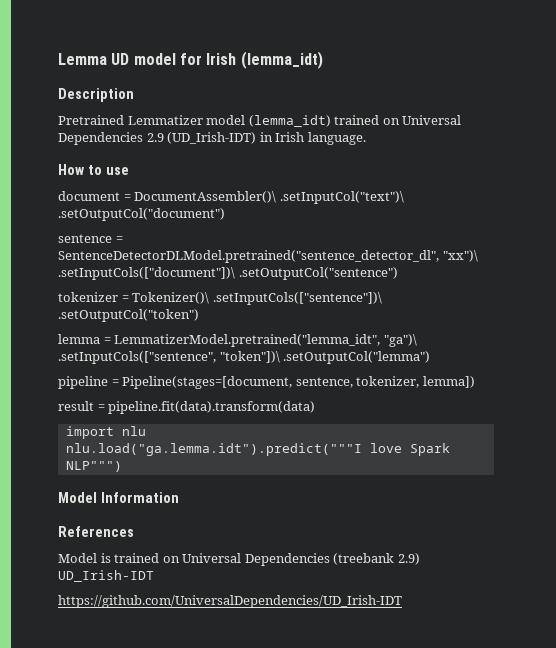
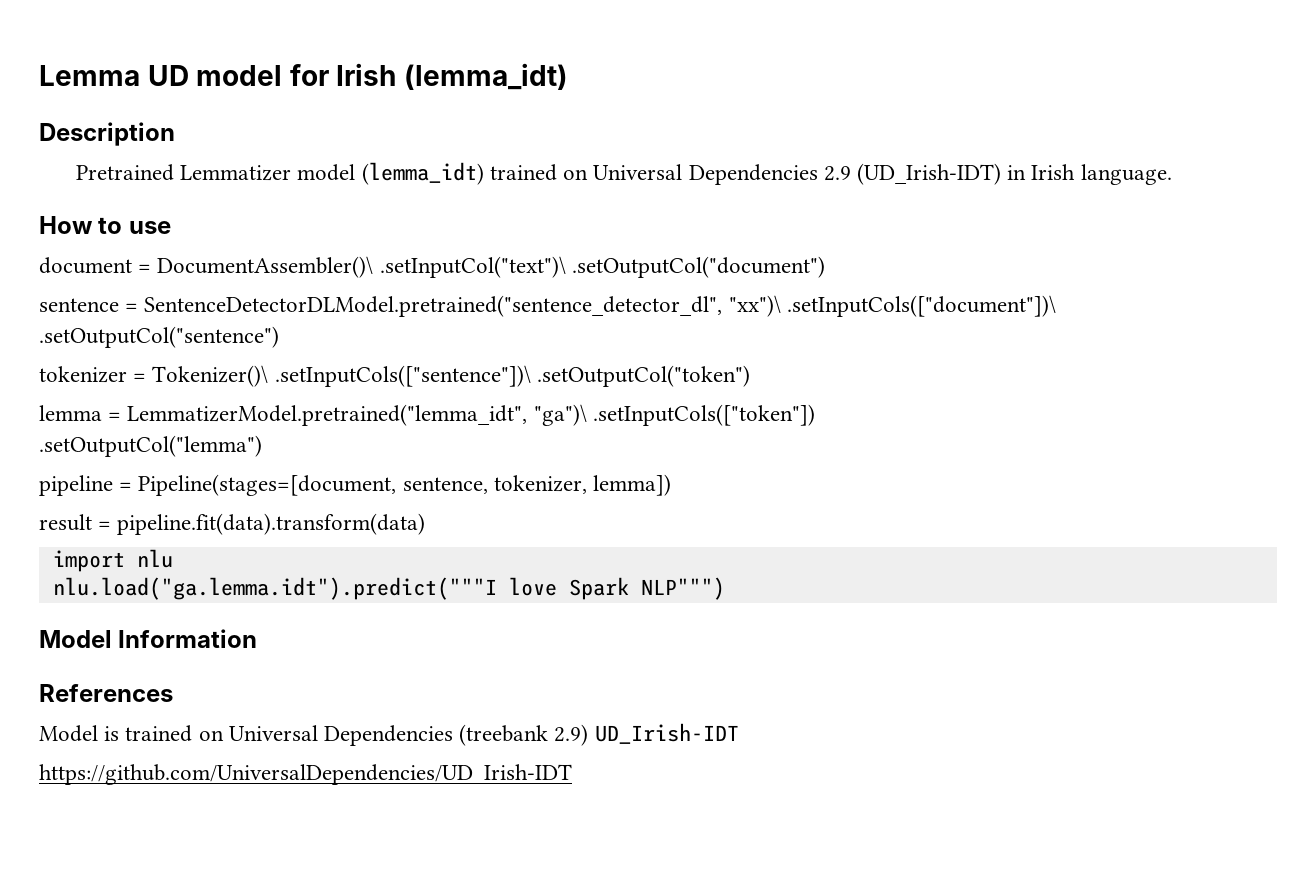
[58,351,280,364] .setInputCols(["sentence", "token"])\ -> [592,404,815,426] .setInputCols(["token"]) //

